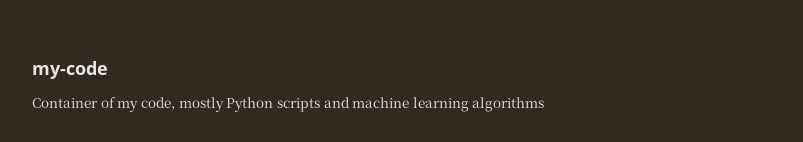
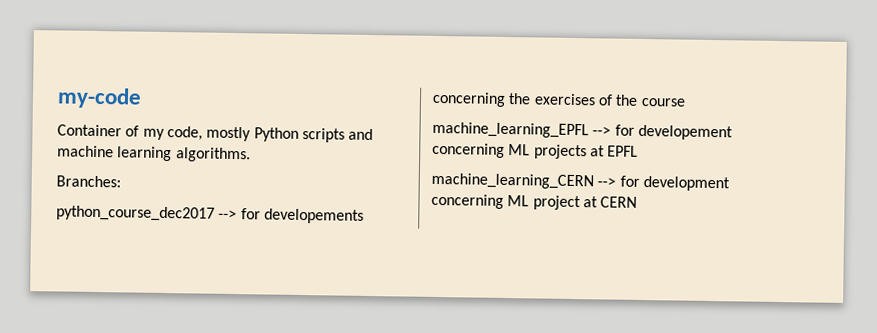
[472,97,545,112] algorithms -> [175,147,251,163] [56,175,121,188] [56,205,364,224] [432,91,686,107] [432,121,733,141] [432,142,639,160] [431,172,730,192] [431,193,638,211] algorithms. // Branches: // python_course_dec2017 --> for developements concerning the exercises of the course // machine_learning_EPFL --> for developement concerning ML projects at EPFL // machine_learning_CERN --> for development concerning ML project at CERN

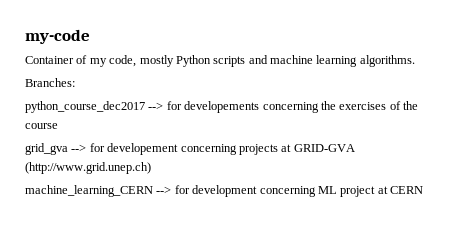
[432,121,589,139] machine_learning_EPFL -> [25,143,68,155] grid_gva
[508,144,531,156] ML -> (237, 149) none
[607,145,639,157] EPFL -> [293,144,355,152] [25,162,151,174] GRID-GVA (http://www.grid.unep.ch)

